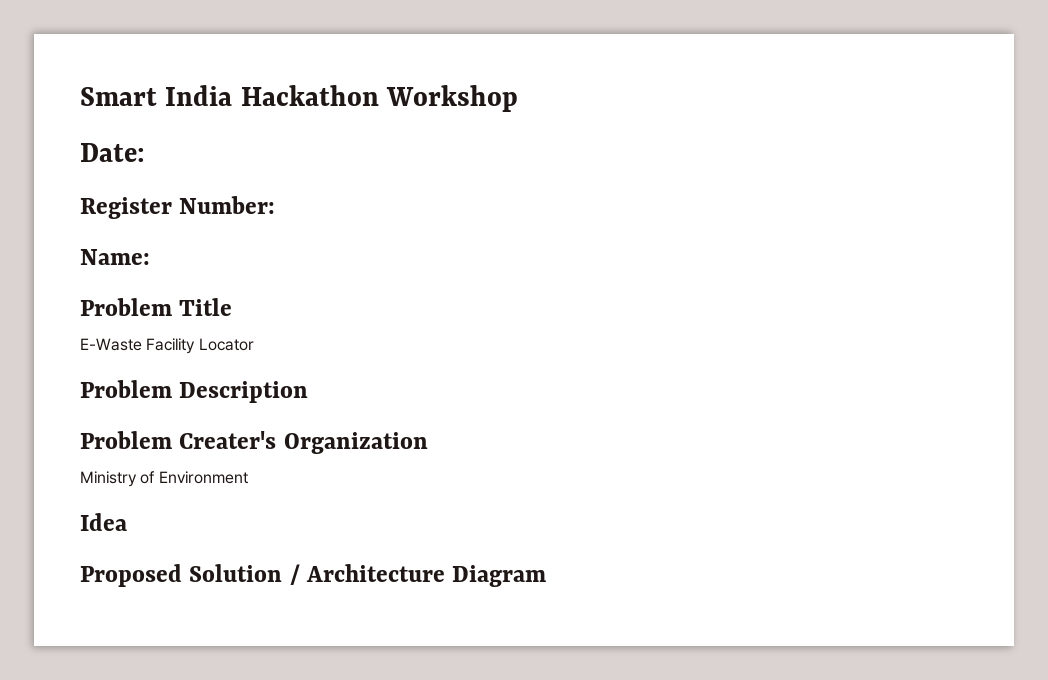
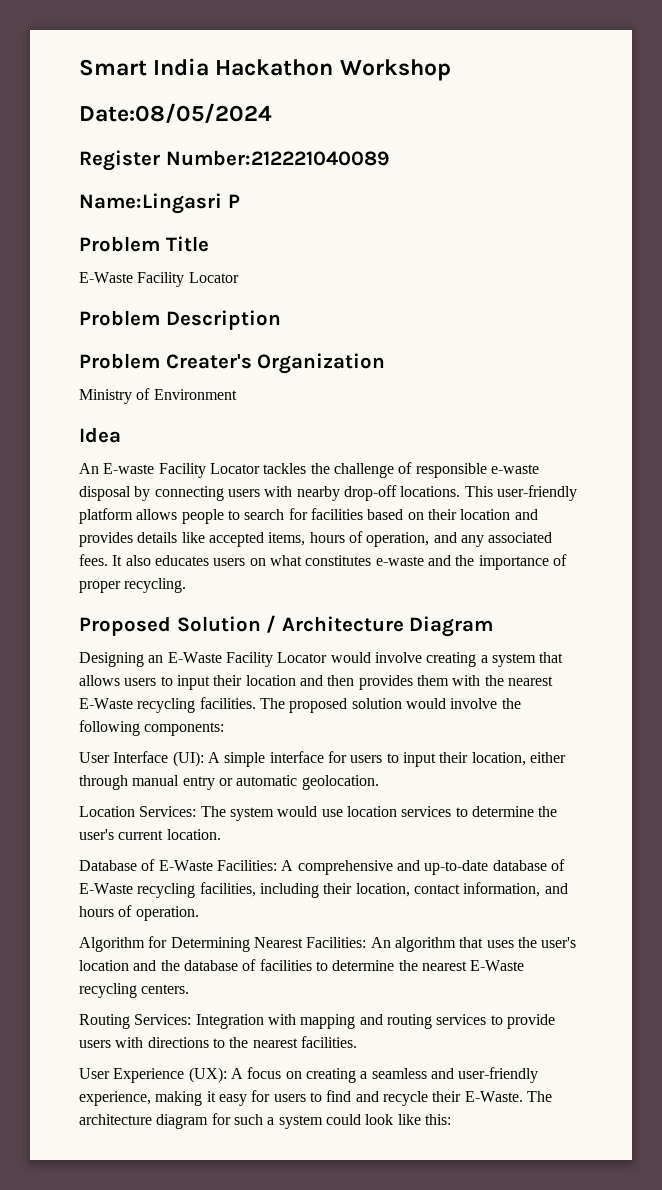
[80,143,145,162] Date: -> [79,103,272,123] Date:08/05/2024
[179,196,276,214] [80,249,150,265] Number: // Name: -> [165,150,390,166] [79,193,240,214] Number:212221040089 // Name:Lingasri P
(127, 522) none -> [79,462,539,478] [79,485,577,501] [79,508,538,524] [79,531,553,547] [79,554,567,570] [79,578,187,593] // An E-waste Facility Locator tackles the challenge of responsible e-waste disposal by connecting users with nearby drop-off locations. This user-friendly platform allows people to search for facilities based on their location and provides details like accepted items, hours of operation, and any associated fees. It also educates users on what constitutes e-waste and the importance of proper recycling.
(547, 576) none -> [79,652,564,667] [79,675,553,690] [79,697,521,713] [79,720,225,736] [79,751,566,767] [79,775,379,790] [79,806,558,821] [79,829,221,840] [79,859,565,875] [79,882,568,898] [79,905,199,921] [79,936,577,952] [79,959,525,971] [79,983,190,998] [79,1014,555,1029] [79,1036,357,1048] [79,1067,539,1083] [79,1090,552,1106] [79,1113,451,1129] // Designing an E-Waste Facility Locator would involve creating a system that allows users to input their location and then provides them with the nearest E-Waste recycling facilities. The proposed solution would involve the following components: // User Interface (UI): A simple interface for users to input their location, either through manual entry or automatic geolocation. // Location Services: The system would use location services to determine the user's current location. // Database of E-Waste Facilities: A comprehensive and up-to-date database of E-Waste recycling facilities, including their location, contact information, and hours of operation. // Algorithm for Determining Nearest Facilities: An algorithm that uses the user's location and the database of facilities to determine the nearest E-Waste recycling centers. // Routing Services: Integration with mapping and routing services to provide users with directions to the nearest facilities. // User Experience (UX): A focus on creating a seamless and user-friendly experience, making it easy for users to find and recycle their E-Waste. The architecture diagram for such a system could look like this:

